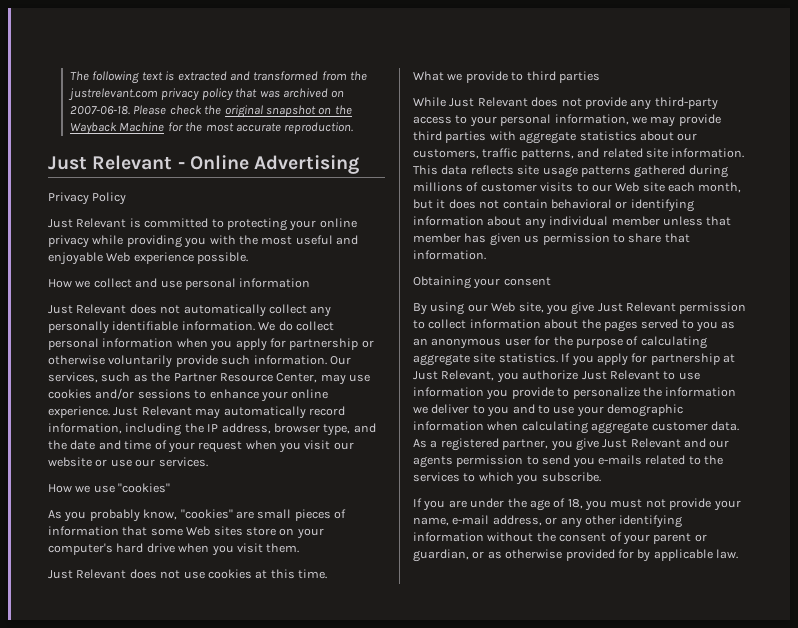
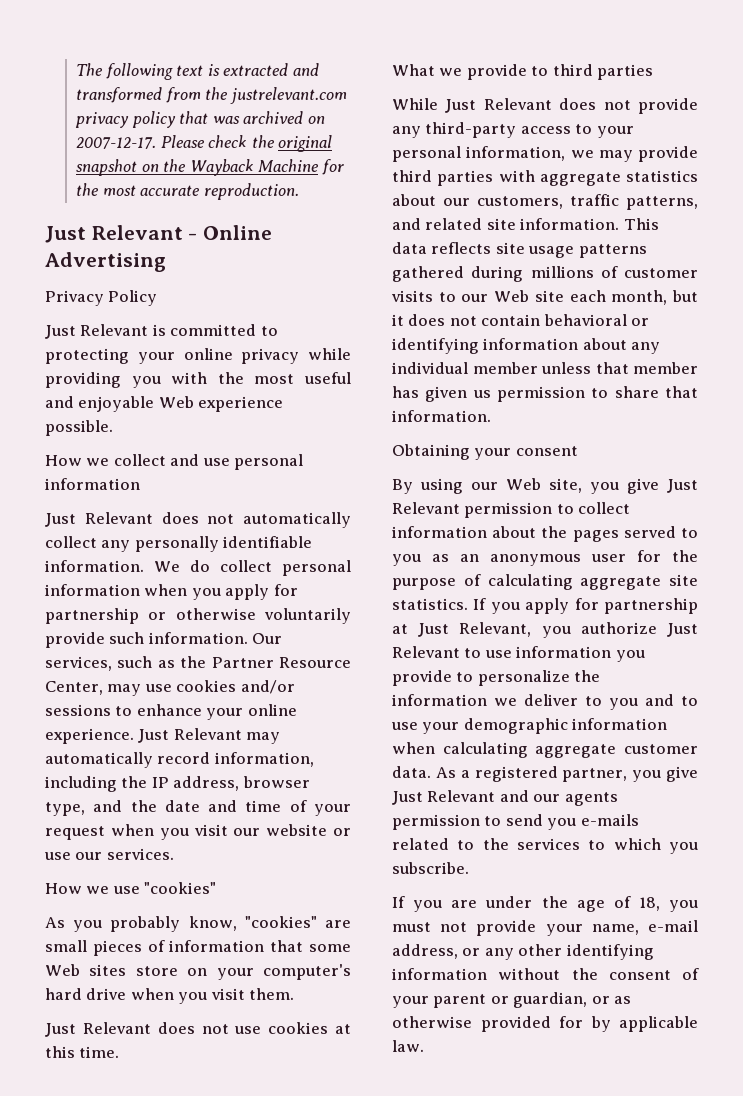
[70,106,131,115] 2007-06-18. -> [76,137,157,149] 2007-12-17.

